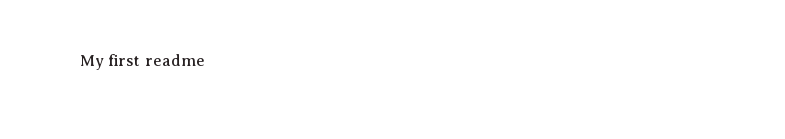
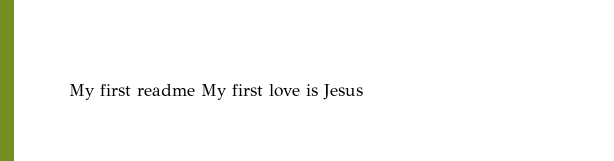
(205, 60) none -> [201,84,363,100] My first love is Jesus

